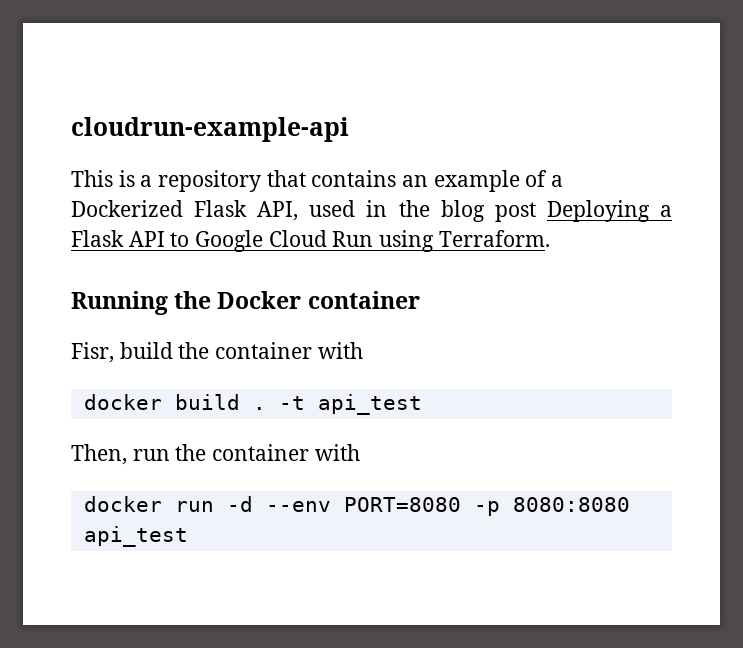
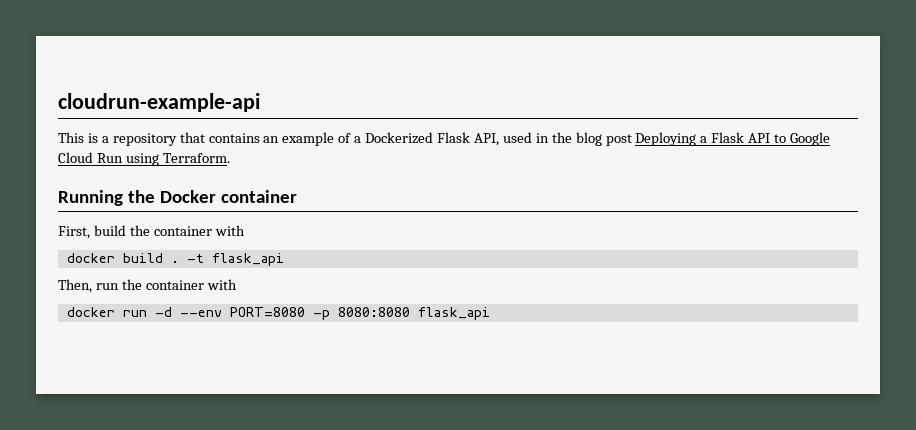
[71,342,114,363] Fisr, -> [58,226,90,239] First,
[317,394,422,415] api_test -> [211,253,284,266] flask_api
[83,526,188,547] api_test -> [417,307,490,320] flask_api

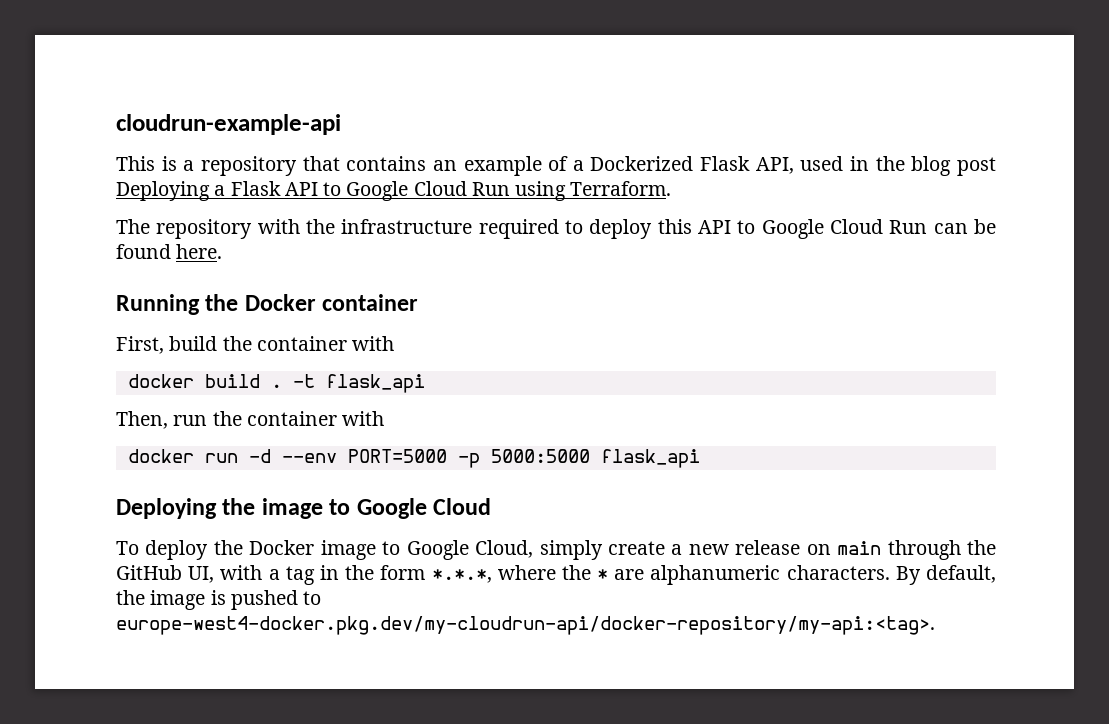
(230, 158) none -> [116,219,997,239] [116,244,223,259] // The repository with the infrastructure required to deploy this API to Google Cloud Run can be found here.
[229,307,490,320] PORT=8080 -p 8080:8080 flask_api -> [347,449,700,468] [116,498,492,519] [116,540,996,560] [116,565,996,585] [116,590,322,610] [116,616,935,635] PORT=5000 -p 5000:5000 flask_api // Deploying the image to Google Cloud // To deploy the Docker image to Google Cloud, simply create a new release on main through the GitHub UI, with a tag in the form *.*.*, where the * are alphanumeric characters. By default, the image is pushed to europe-west4-docker.pkg.dev/my-cloudrun-api/docker-repository/my-api:<tag>.

